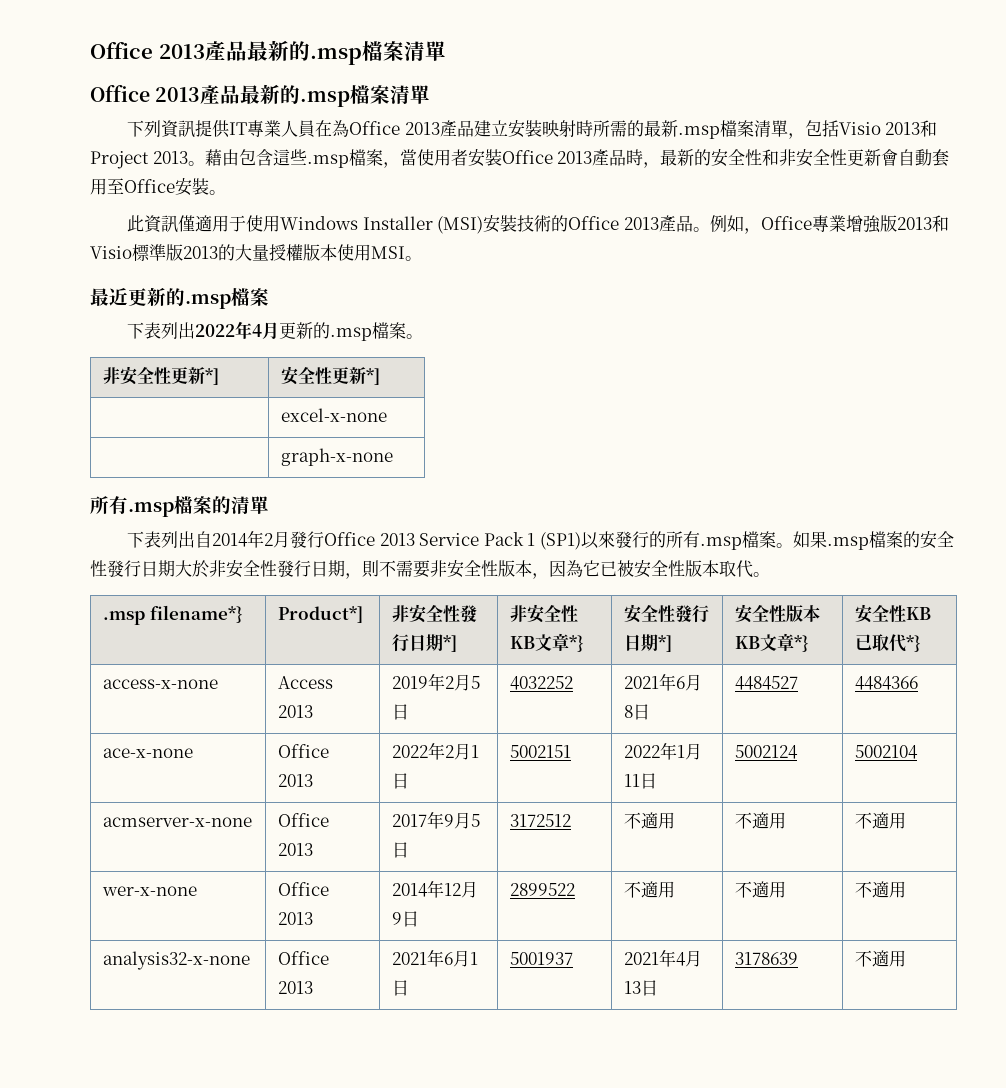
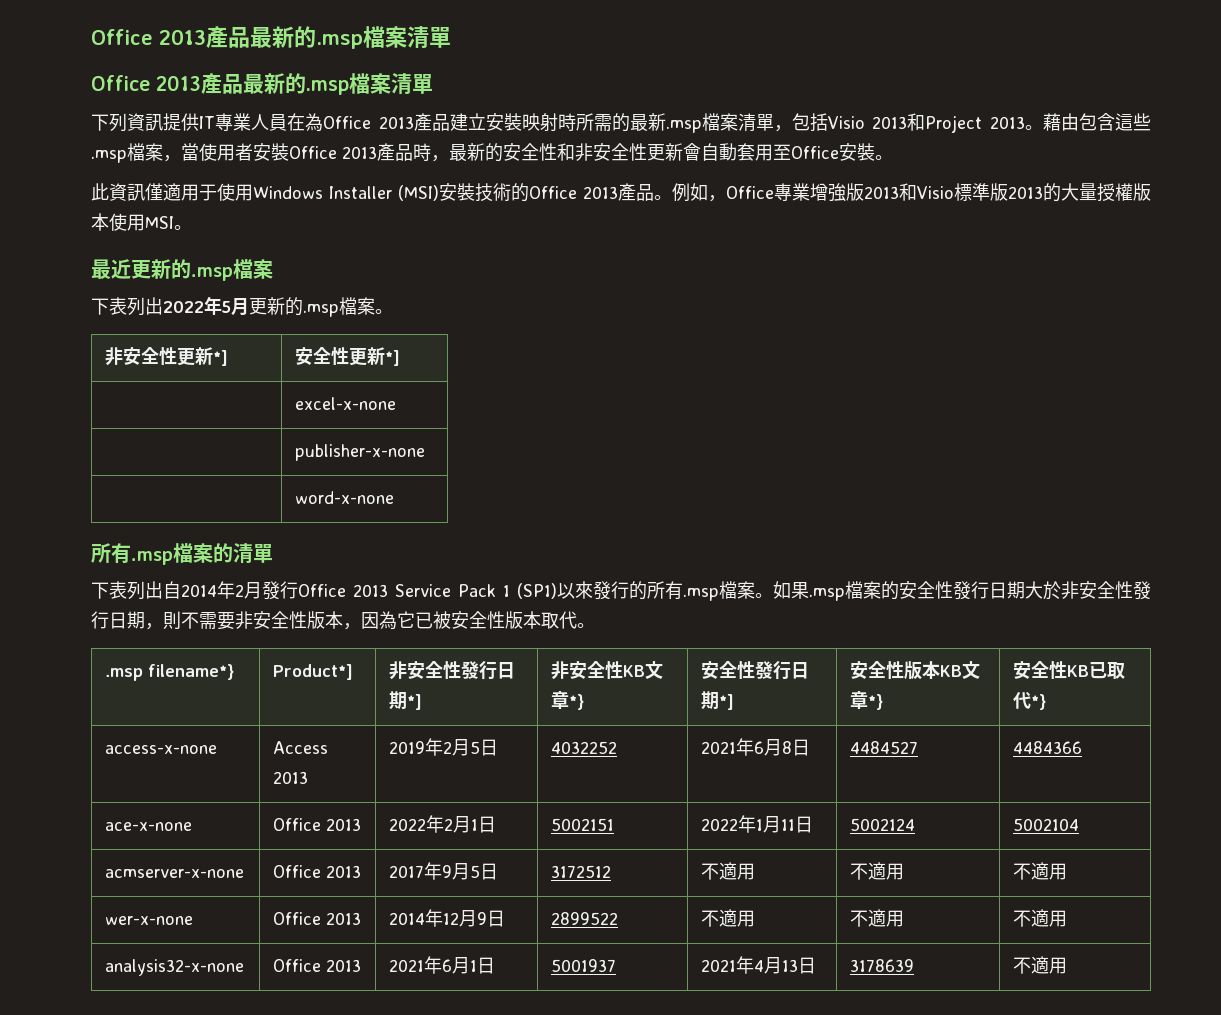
[251,324,262,337] 4 -> [222,301,231,313] 5
[280,448,393,466] graph-x-none -> [295,444,426,461] [295,491,395,504] publisher-x-none // | word-x-none

